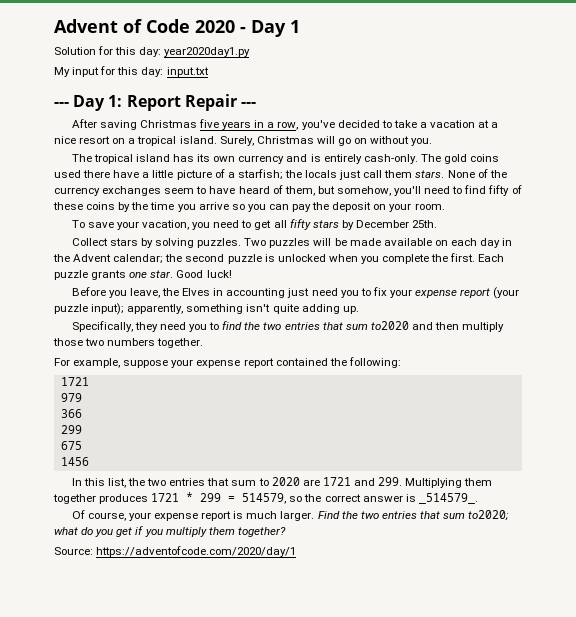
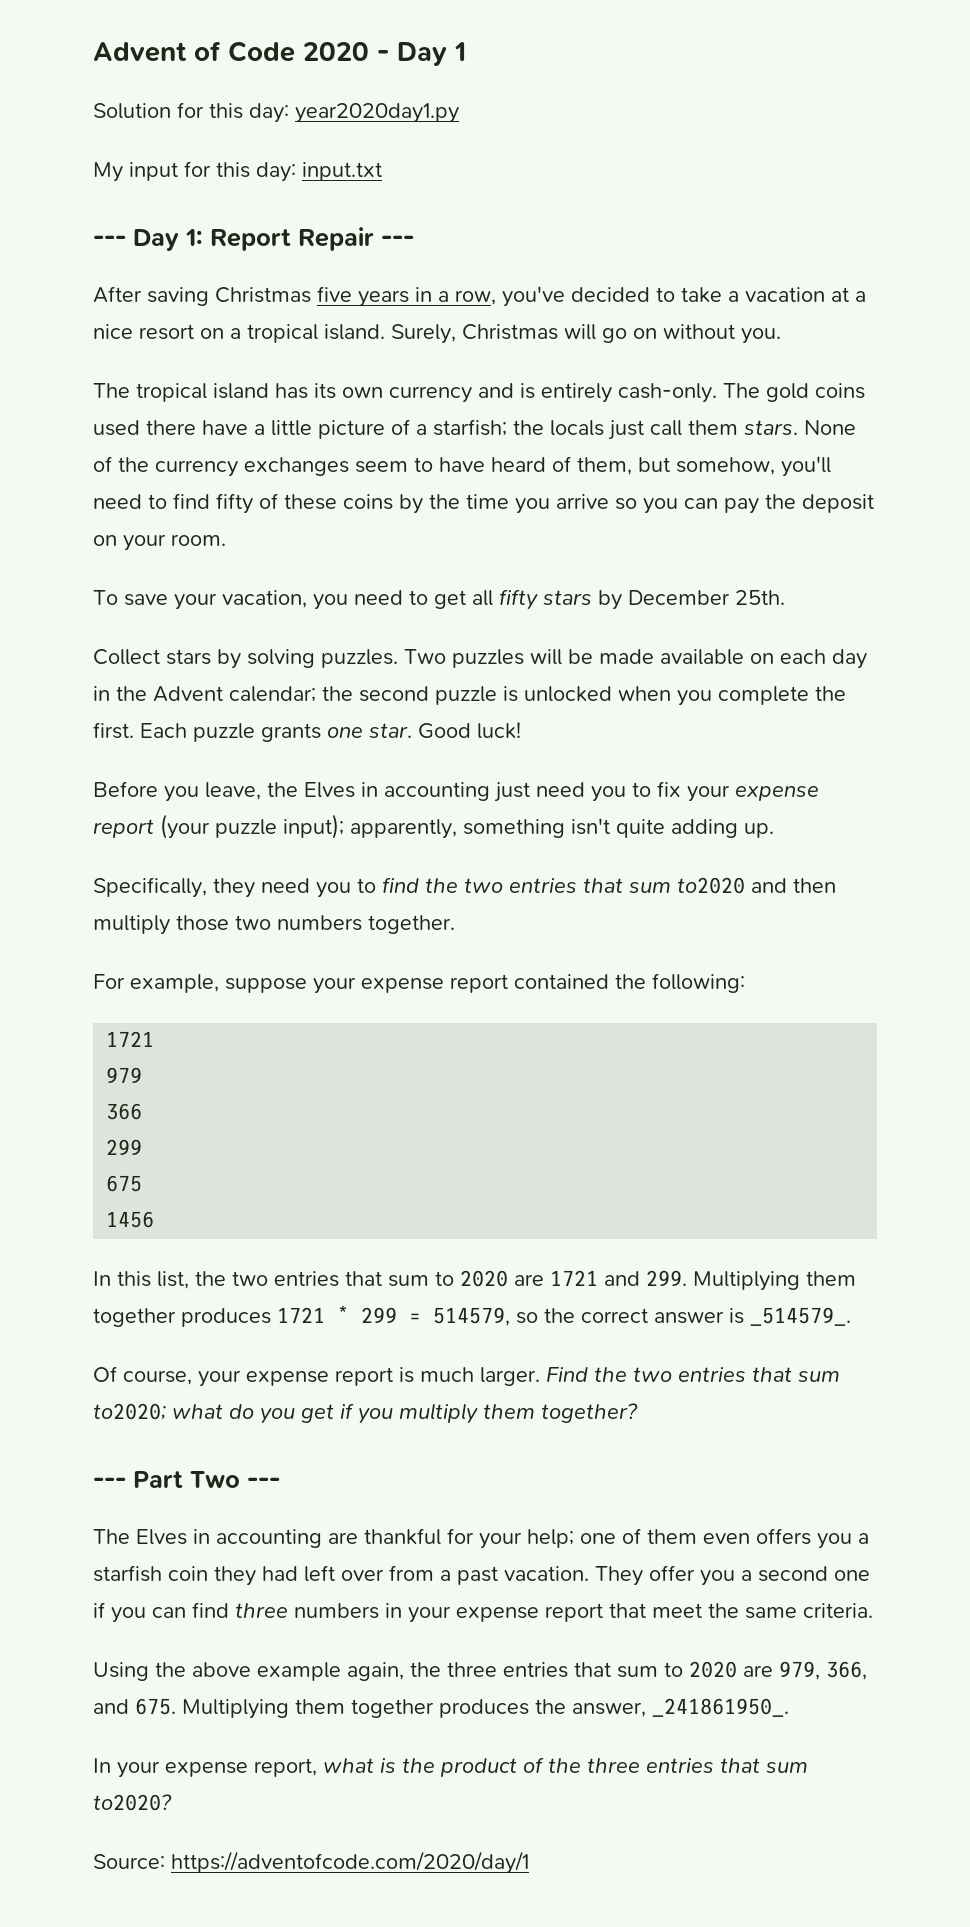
(286, 532) none -> [93,1471,280,1488] [93,1528,869,1549] [93,1565,870,1586] [93,1602,873,1623] [93,1661,867,1681] [93,1698,789,1719] [93,1757,808,1778] [93,1794,172,1811] // --- Part Two --- // The Elves in accounting are thankful for your help; one of them even offers you a starfish coin they had left over from a past vacation. They offer you a second one if you can find three numbers in your expense report that meet the same criteria. // Using the above example again, the three entries that sum to 2020 are 979, 366, and 675. Multiplying them together produces the answer, _241861950_. // In your expense report, what is the product of the three entries that sum to2020?

